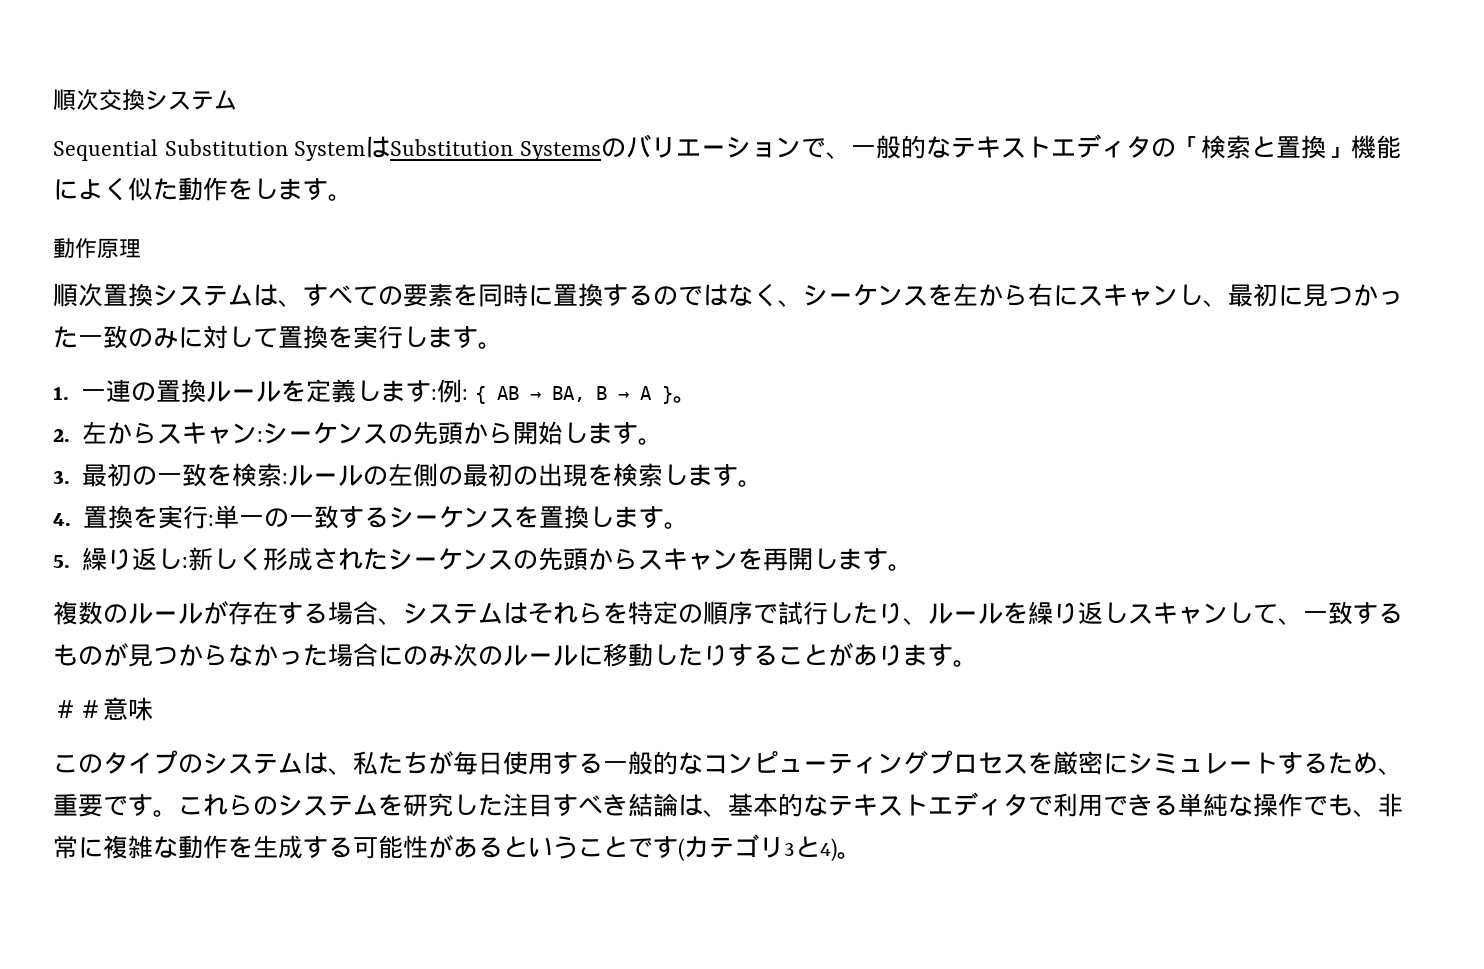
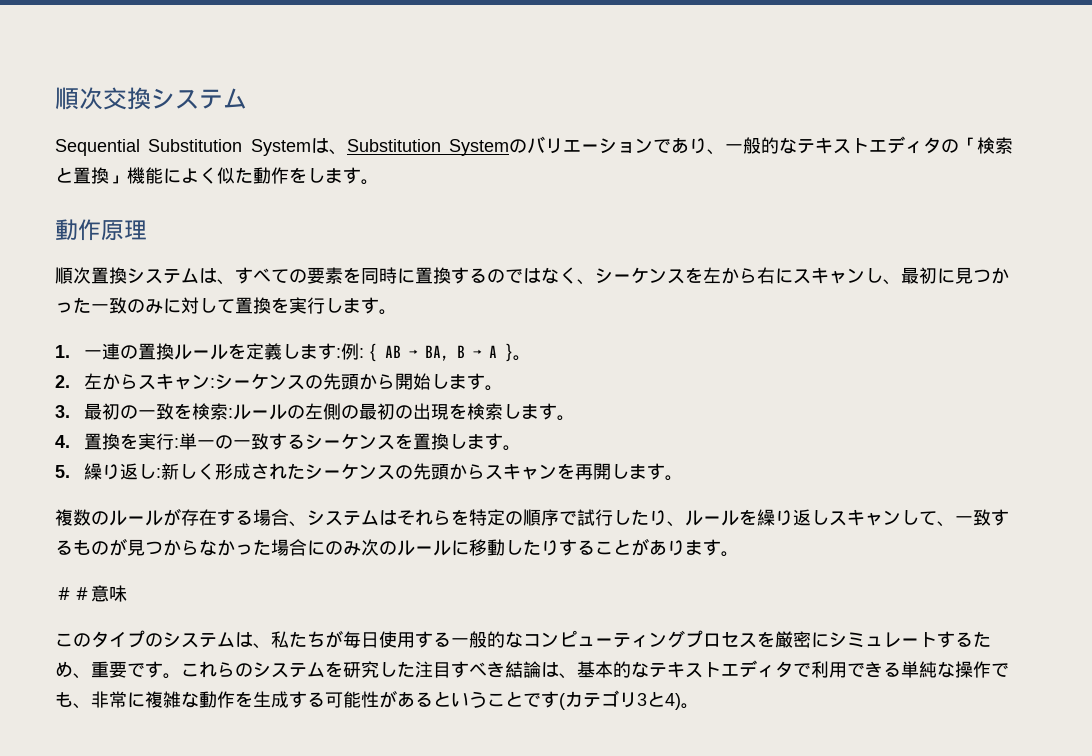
[390,139,601,161] Substitution Systems -> [328,139,509,156] 、Substitution System
(826, 148) none -> [671,138,707,154] あり

